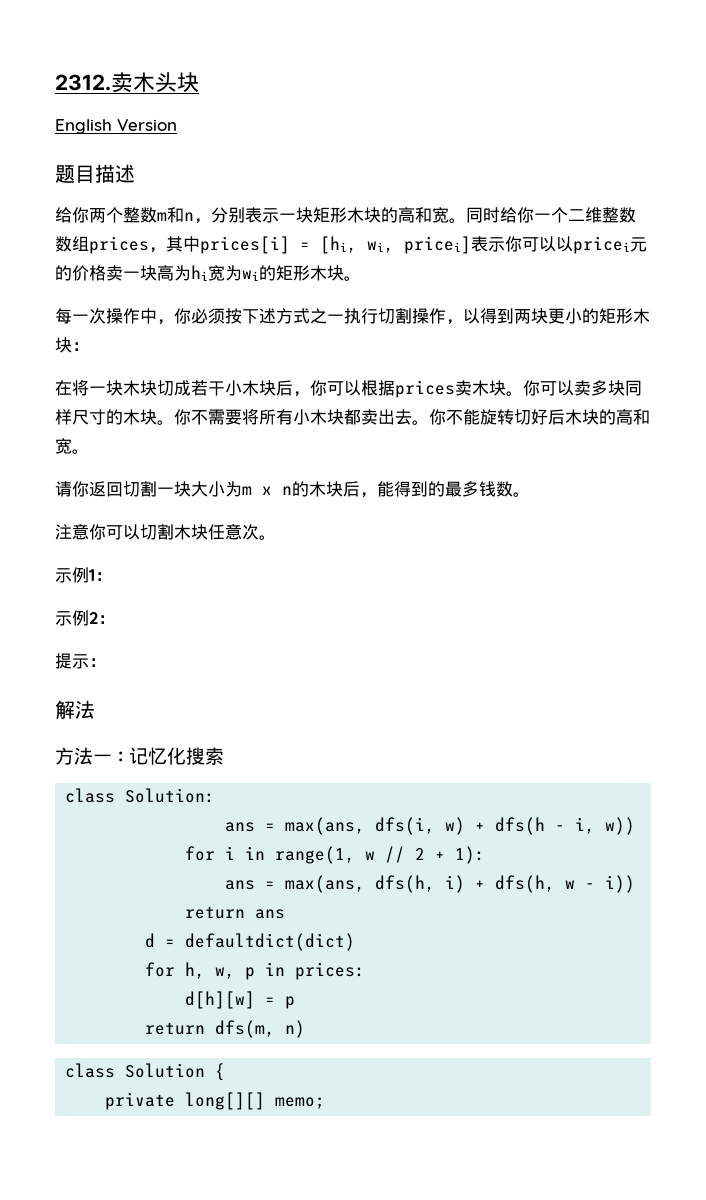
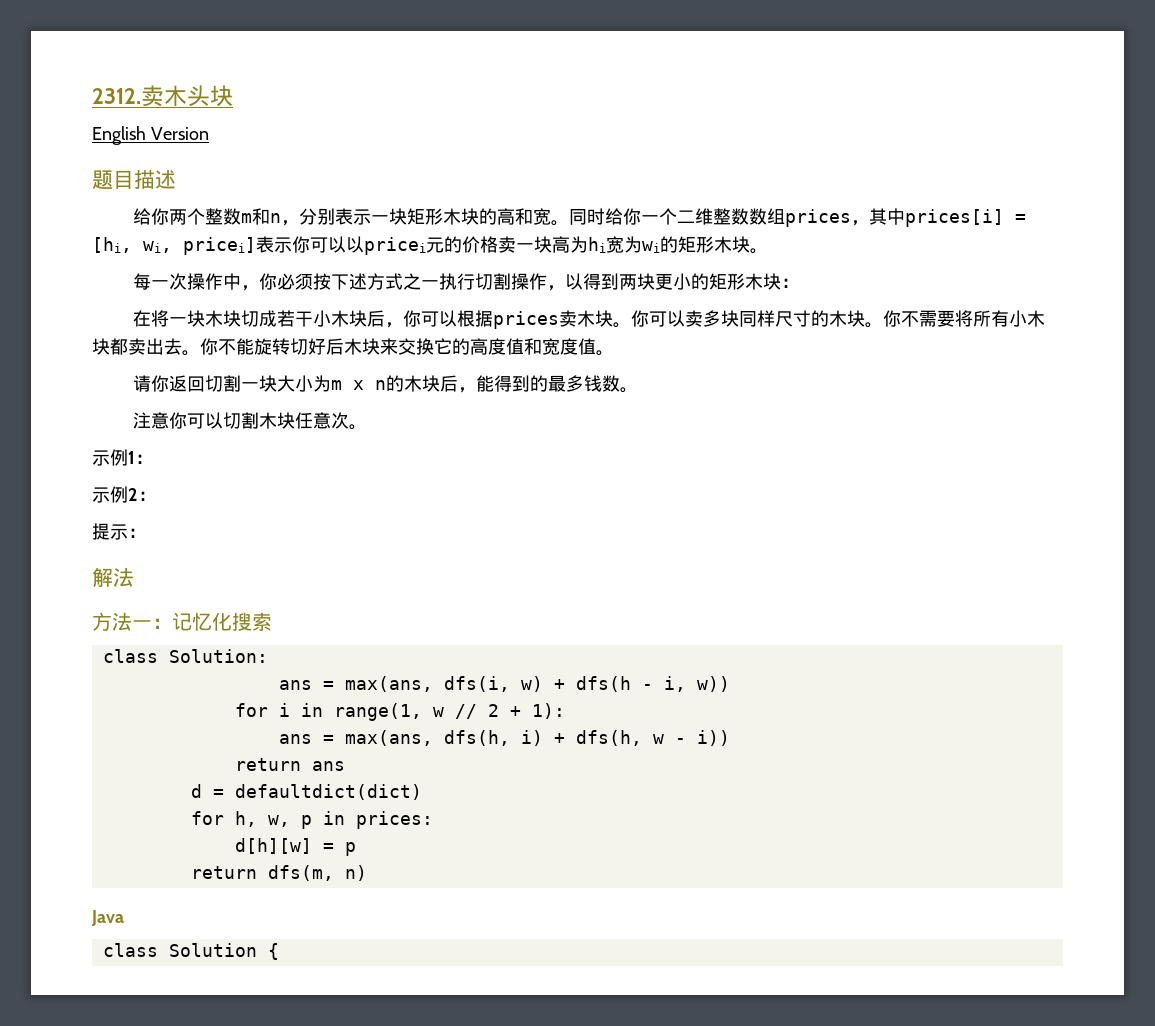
[599,409,650,425] [55,438,72,454] 的高和宽 -> [380,338,596,355] 来交换它的高度值和宽度值
(306, 1029) none -> [91,910,124,926] // Java
[105,1092,326,1110] // private long[][] memo; -> (279, 951) none

